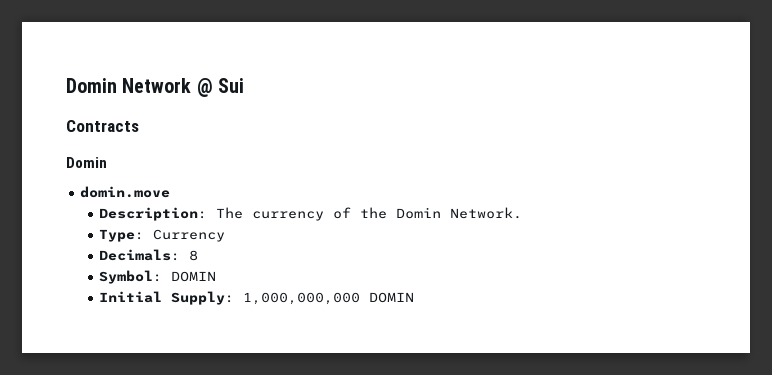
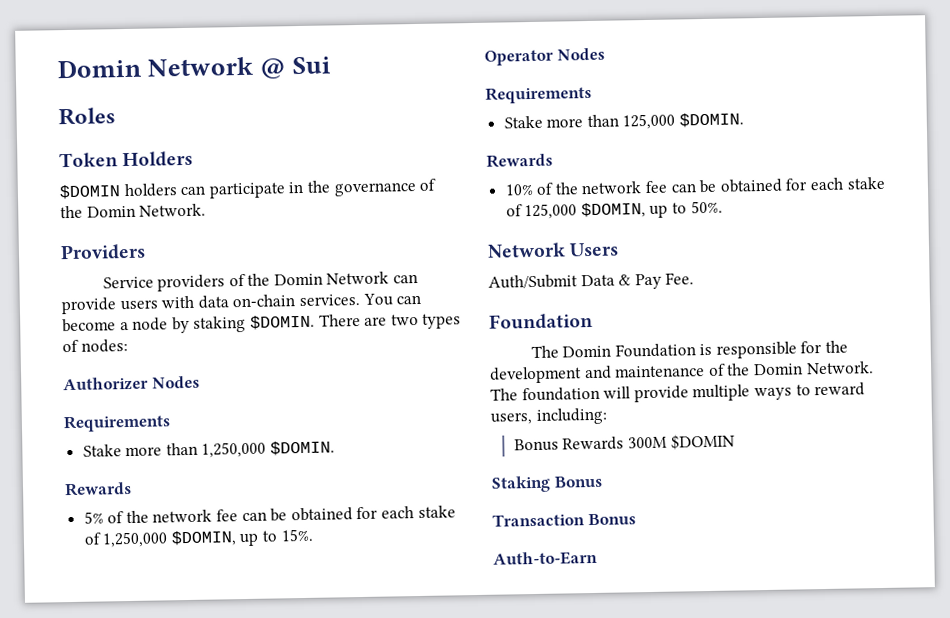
[66,120,139,132] [66,157,107,168] [80,186,171,198] [99,207,523,221] [99,229,226,242] [99,249,199,261] [99,270,217,284] [99,291,415,305] Contracts // Domin // domin.move // Description: The currency of the Domin Network. // Type: Currency // Decimals: 8 // Symbol: DOMIN // Initial Supply: 1,000,000,000 DOMIN -> [58,107,116,126] [59,150,194,168] [59,178,437,200] [60,203,207,219] [60,243,146,261] [102,271,419,292] [61,293,422,315] [62,313,462,334] [62,339,128,353] [63,375,200,392] [63,414,171,433] [82,440,336,458] [64,481,132,497] [83,505,456,524] [83,528,313,548] [484,47,605,66] [485,85,592,104] [503,112,745,130] [486,153,553,168] [504,176,885,196] [505,200,723,220] [487,242,620,258] [488,272,695,290] [489,312,593,330] [530,340,849,359] [490,361,874,384] [490,382,866,403] [490,407,608,425] [513,433,735,452] [491,475,603,493] [492,513,636,527] [493,550,598,566] Roles // Token Holders // $DOMIN holders can participate in the governance of the Domin Network. // Providers // Service providers of the Domin Network can provide users with data on-chain services. You can become a node by staking $DOMIN. There are two types of nodes: // Authorizer Nodes // Requirements // Stake more than 1,250,000 $DOMIN. // Rewards // 5% of the network fee can be obtained for each stake of 1,250,000 $DOMIN, up to 15%. // Operator Nodes // Requirements // Stake more than 125,000 $DOMIN. // Rewards // 10% of the network fee can be obtained for each stake of 125,000 $DOMIN, up to 50%. // Network Users // Auth/Submit Data & Pay Fee. // Foundation // The Domin Foundation is responsible for the development and maintenance of the Domin Network. The foundation will provide multiple ways to reward users, including: // Bonus Rewards 300M $DOMIN // Staking Bonus // Transaction Bonus // Auth-to-Earn

